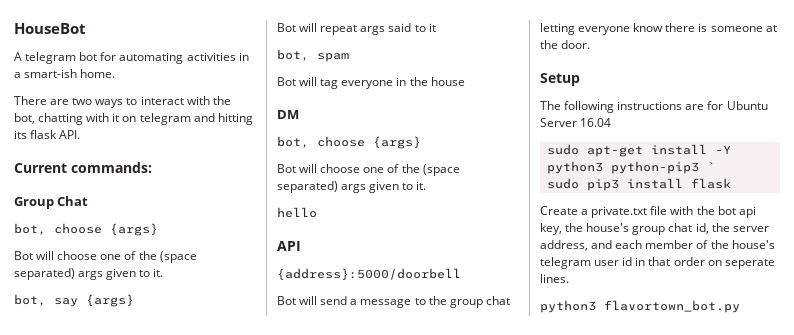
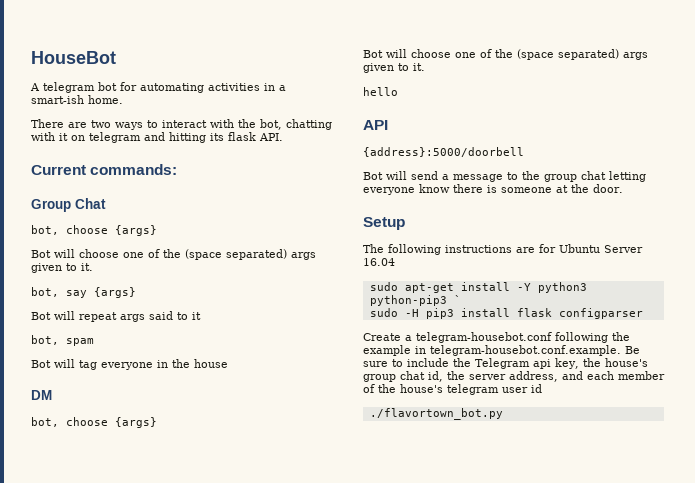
(579, 183) none -> [404,309,419,317] -H
(731, 183) none -> [558,308,643,319] configparser
[591,206,736,218] private.txt file with the bot -> [416,332,630,343] [363,345,640,356] [363,358,530,369] telegram-housebot.conf following the example in telegram-housebot.conf.example. Be sure to include the Telegram
[635,257,775,269] [540,274,569,283] [540,300,740,313] in that order on seperate lines. // python3 flavortown_bot.py -> [369,408,503,420] // ./flavortown_bot.py

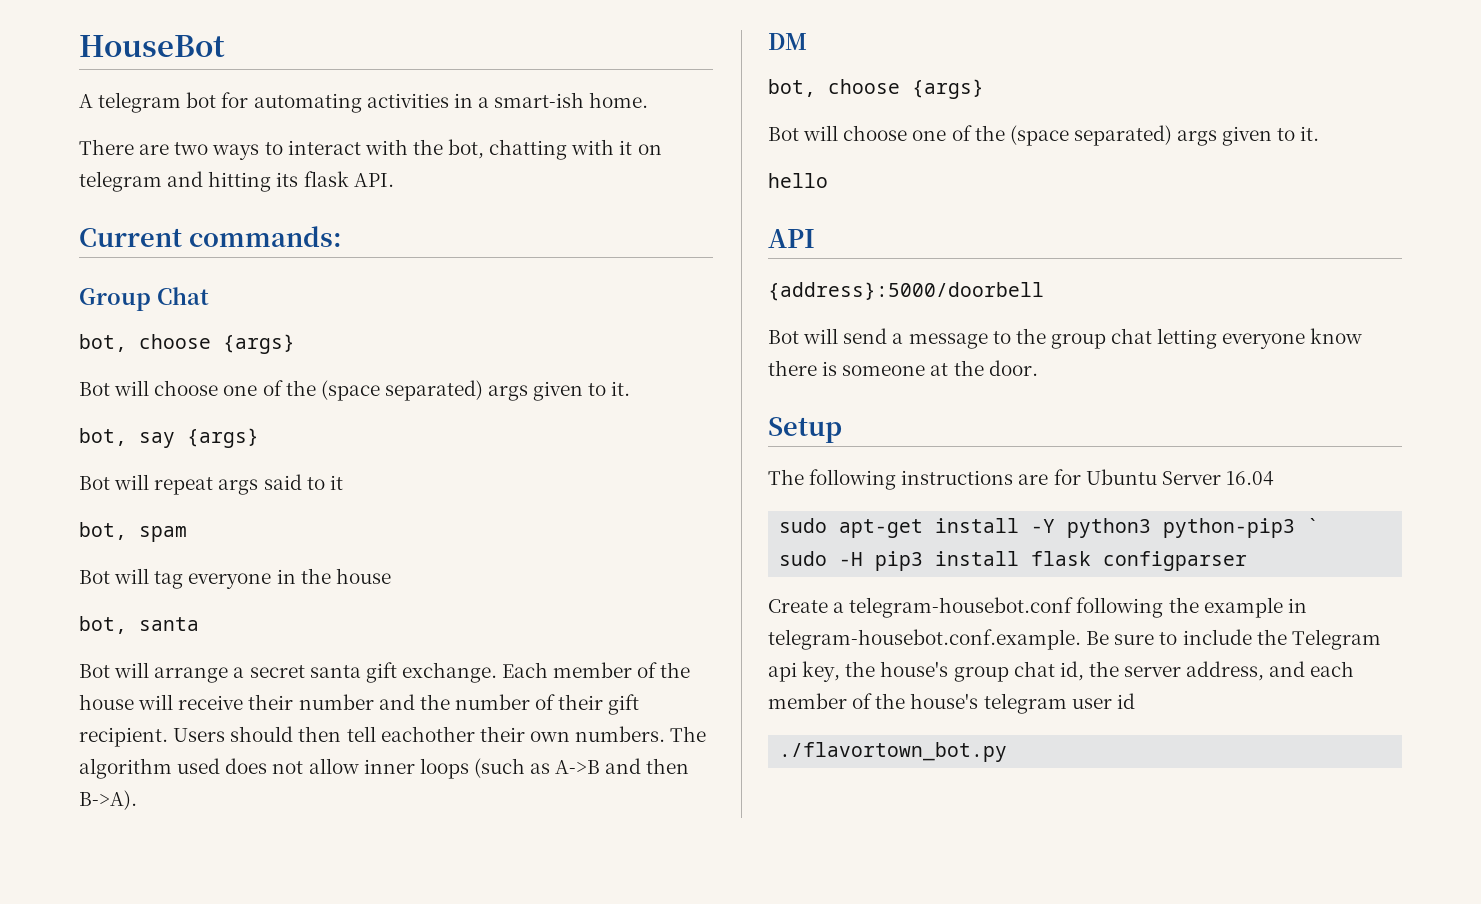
(228, 363) none -> [79,616,199,634] [79,662,691,683] [79,694,640,715] [79,726,707,747] [79,758,690,779] [79,790,137,810] // bot, santa // Bot will arrange a secret santa gift exchange. Each member of the house will receive their number and the number of their gift recipient. Users should then tell eachother their own numbers. The algorithm used does not allow inner loops (such as A->B and then B->A).

